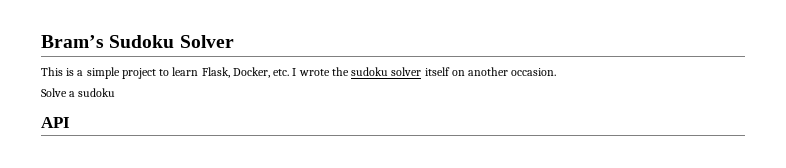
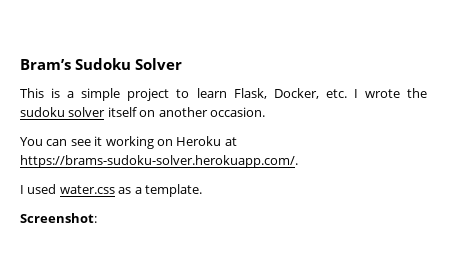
[41,88,116,97] [41,117,70,128] Solve a sudoku // API -> [20,136,237,149] [20,155,298,168] [20,184,202,197] [20,213,97,223] You can see it working on Heroku at https://brams-sudoku-solver.herokuapp.com/. // I used water.css as a template. // Screenshot:

